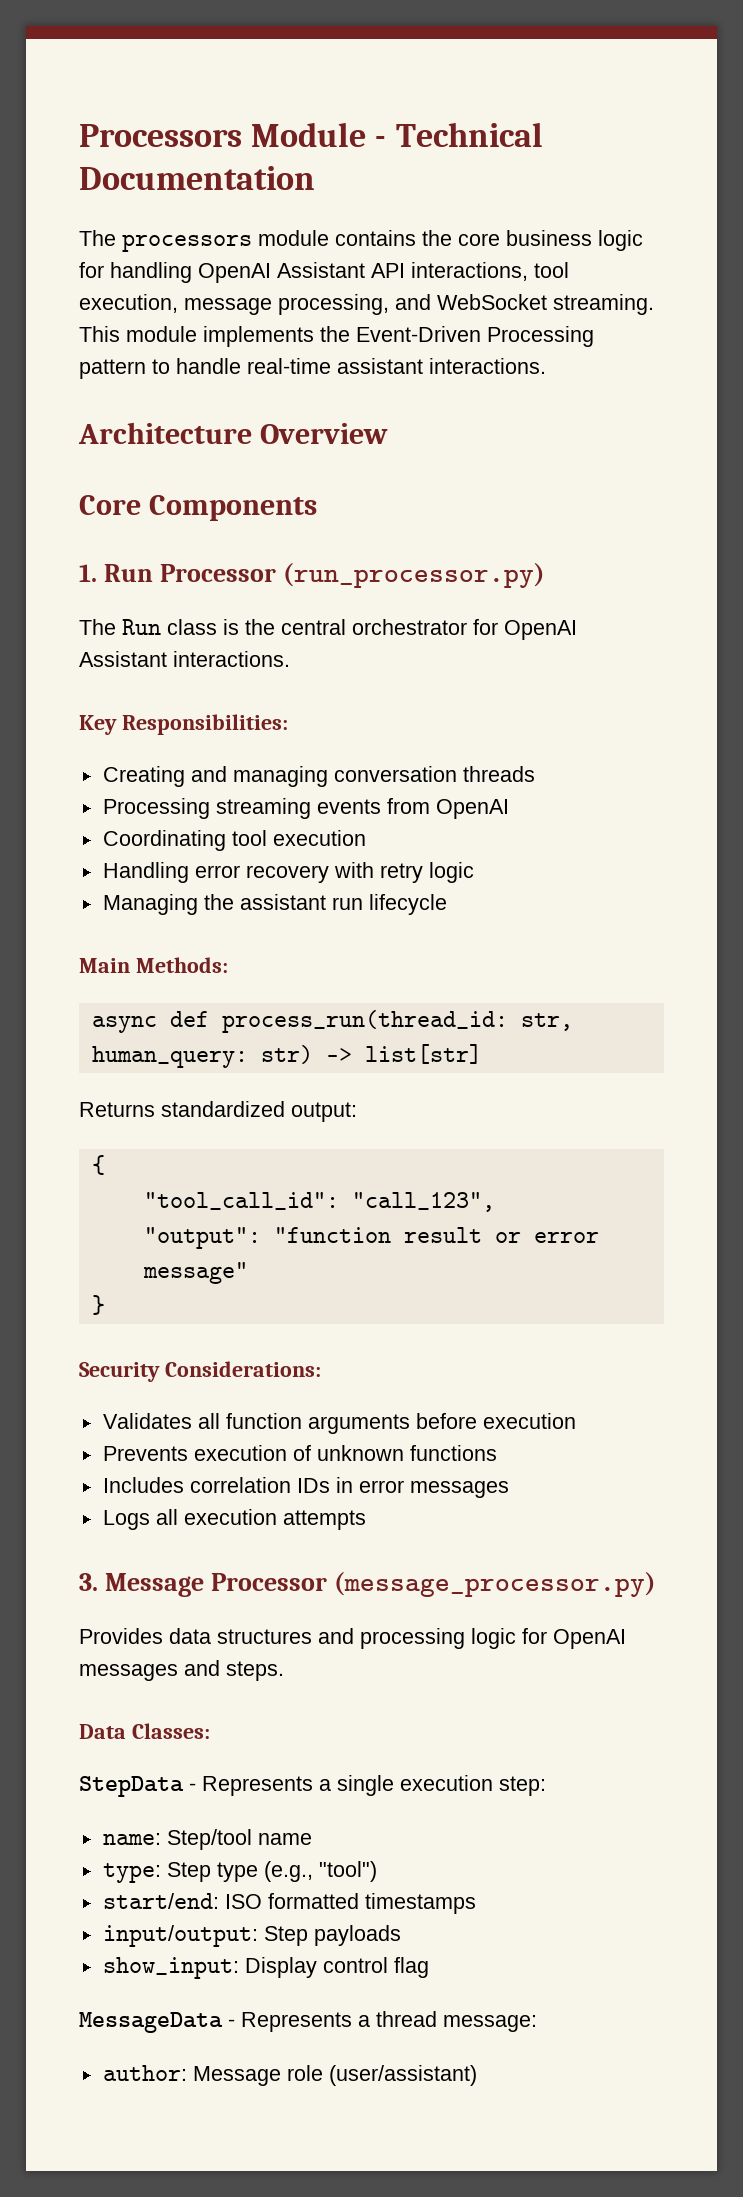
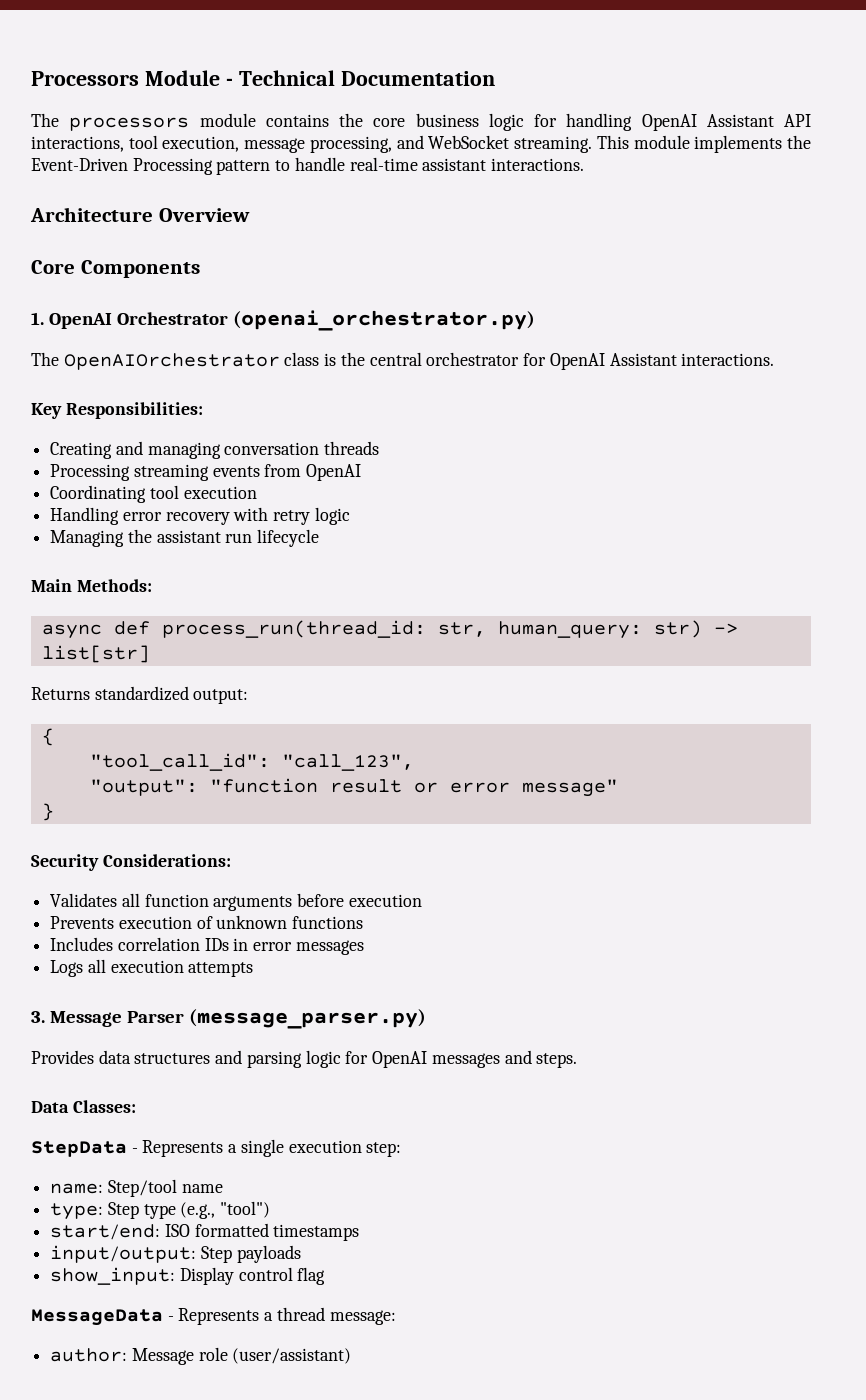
[103,563,545,588] [79,619,161,635] Run Processor (run_processor.py) // The Run -> [49,310,536,331] [31,352,280,370] OpenAI Orchestrator (openai_orchestrator.py) // The OpenAIOrchestrator
[210,1572,656,1597] Processor (message_processor.py) -> [127,1009,427,1029] Parser (message_parser.py)
[360,1628,465,1649] processing -> [246,1051,302,1068] parsing

